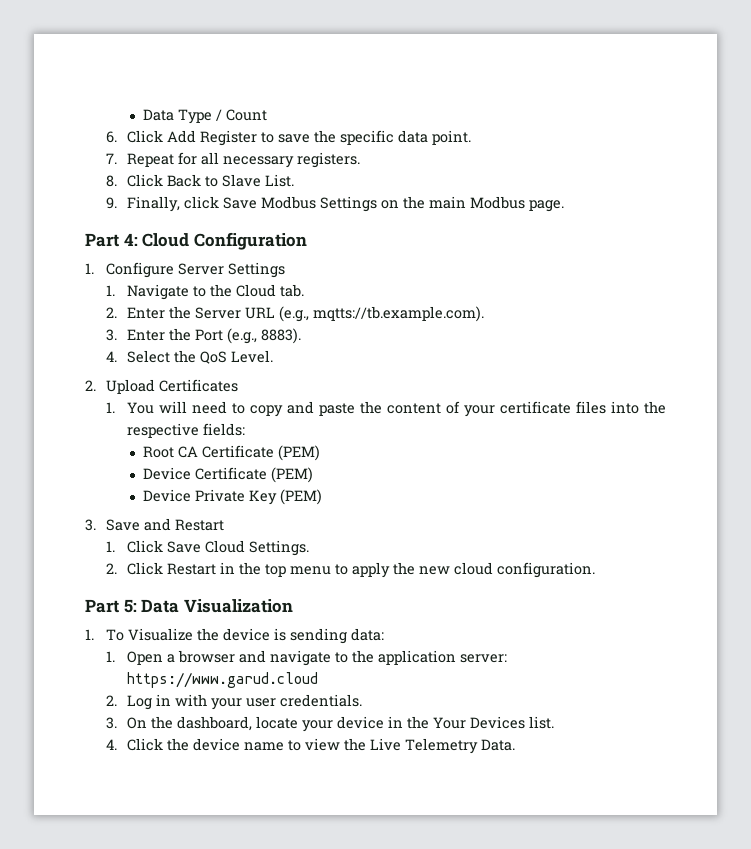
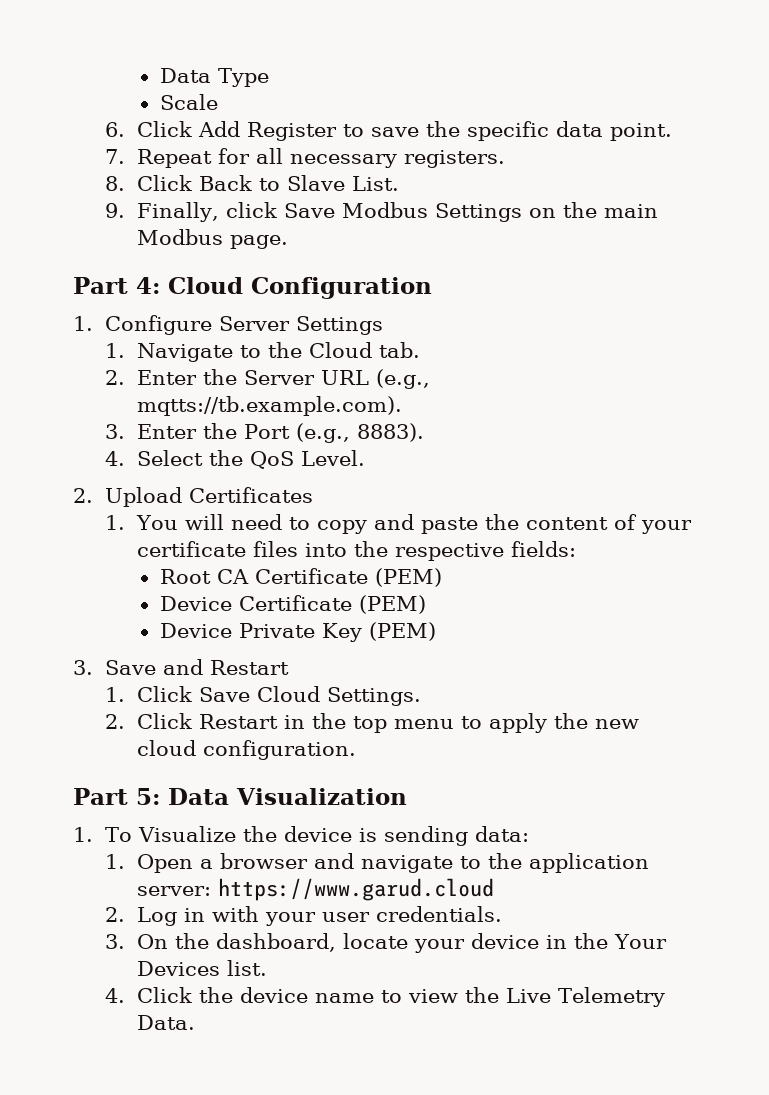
[216,109,268,121] / Count -> [159,94,218,110] // Scale

